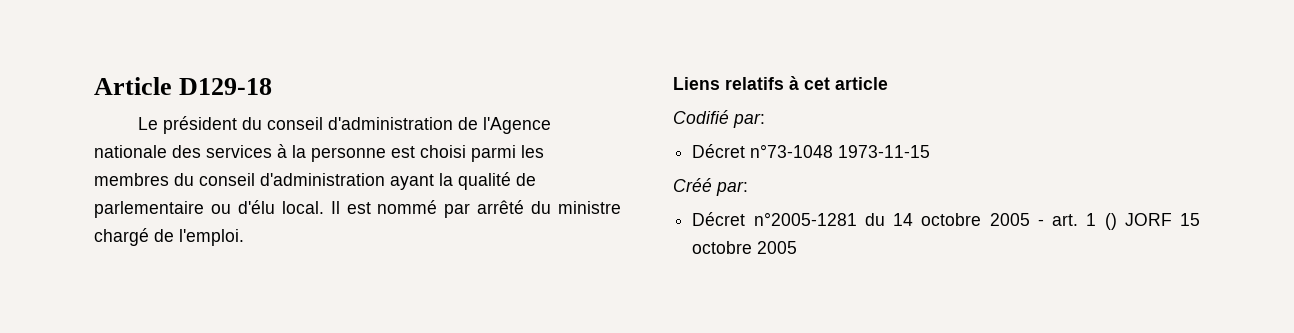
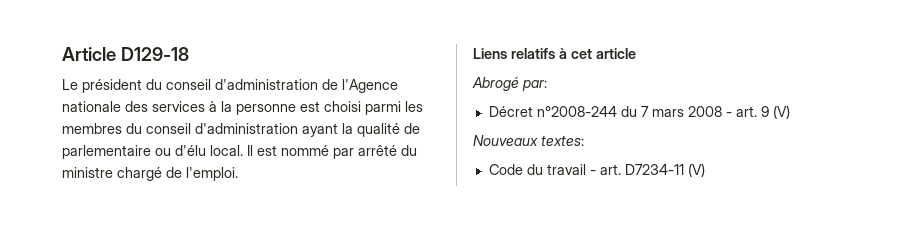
[673,110,765,128] [692,144,931,158] [673,178,748,196] [692,212,1200,230] [692,241,798,254] Codifié par: // Décret n°73-1048 1973-11-15 // Créé par: // Décret n°2005-1281 du 14 octobre 2005 - art. 1 () JORF 15 octobre 2005 -> [472,76,547,91] [488,105,790,119] [473,135,584,146] [488,163,705,177] Abrogé par: // Décret n°2008-244 du 7 mars 2008 - art. 9 (V) // Nouveaux textes: // Code du travail - art. D7234-11 (V)

